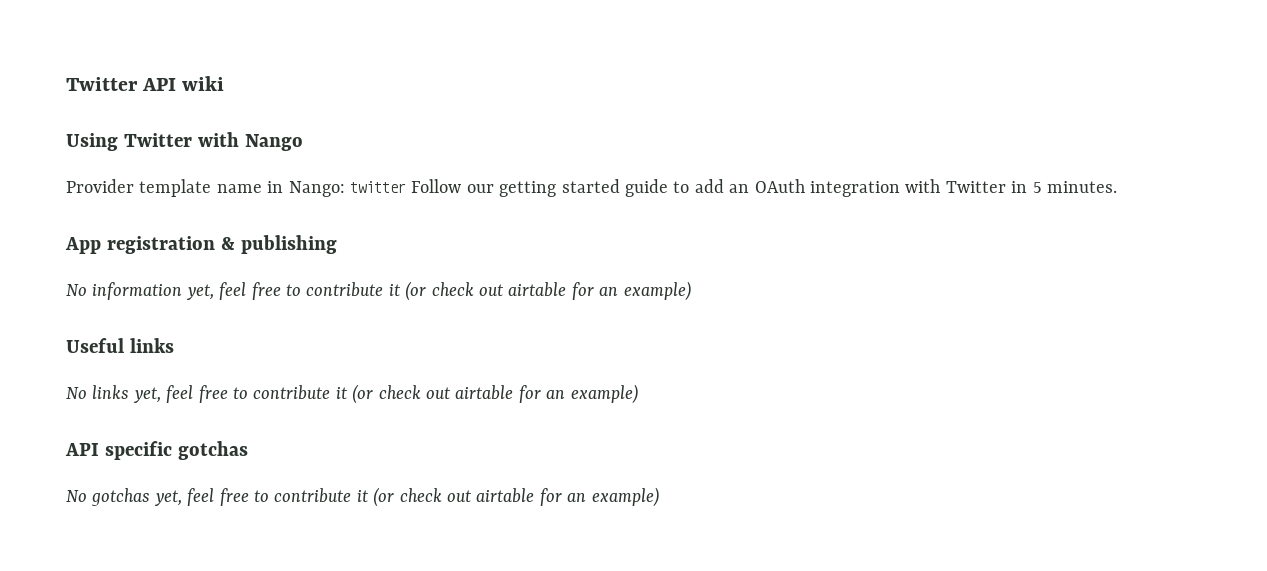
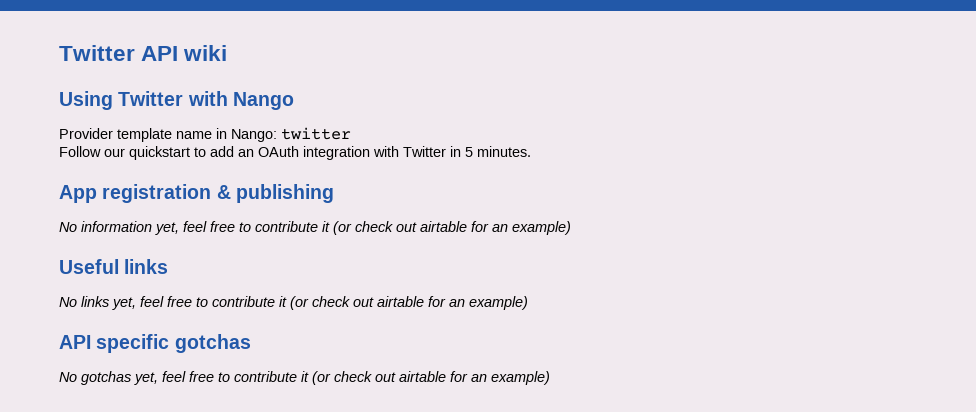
(406, 187) none -> (351, 133) //
[499,179,668,197] getting started guide -> [129,146,190,160] quickstart

